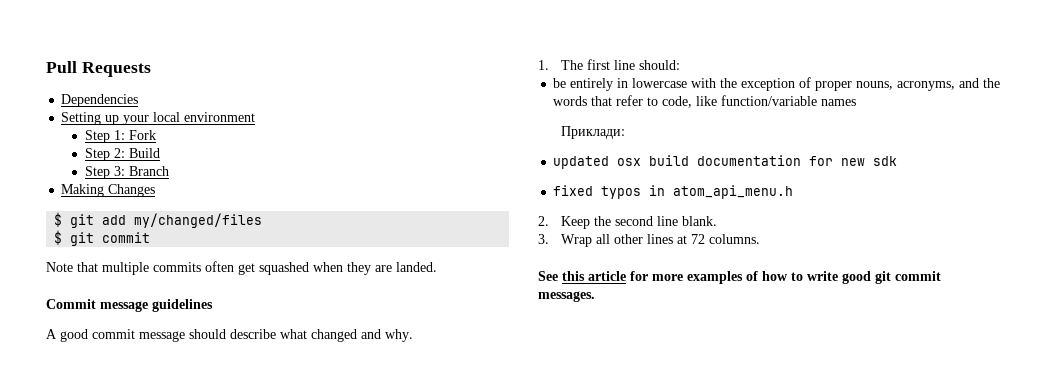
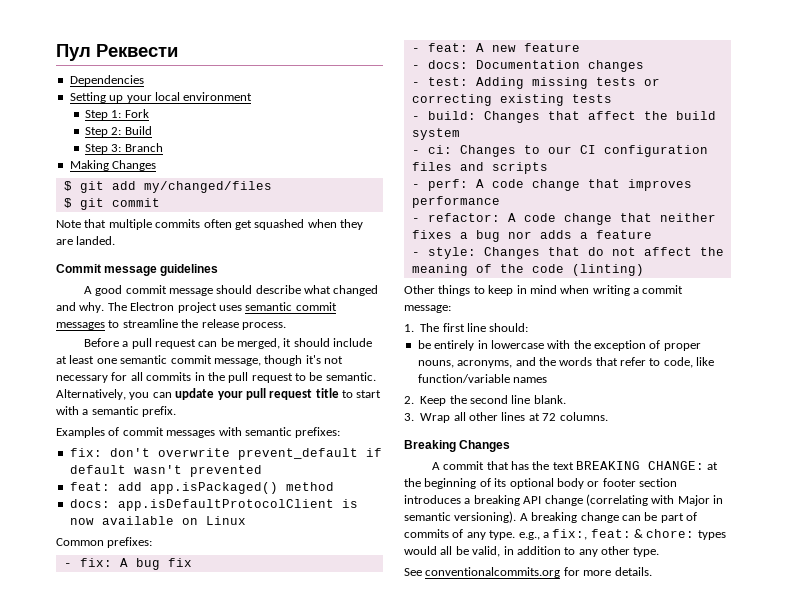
[46,61,151,77] Pull Requests -> [56,44,178,61] Пул Реквести
(413, 335) none -> [107,302,337,313] [56,319,286,330] [83,338,373,349] [56,355,343,366] [56,372,376,383] [56,388,382,400] [56,406,177,417] [56,427,341,438] [69,448,382,460] [69,465,262,477] [69,482,334,494] [69,499,358,511] [69,516,246,525] [56,537,153,548] [63,558,192,570] [411,43,580,52] [411,60,644,72] [411,77,660,89] [411,94,612,106] [411,111,716,123] [411,128,460,140] [411,145,708,157] [411,162,548,174] [411,179,692,191] [411,196,500,208] [411,213,716,225] [411,230,652,242] [411,247,724,259] [411,264,644,276] [404,285,684,296] [404,305,451,313] The Electron project uses semantic commit messages to streamline the release process. // Before a pull request can be merged, it should include at least one semantic commit message, though it's not necessary for all commits in the pull request to be semantic. Alternatively, you can update your pull request title to start with a semantic prefix. // Examples of commit messages with semantic prefixes: // fix: don't overwrite prevent_default if default wasn't prevented // feat: add app.isPackaged() method // docs: app.isDefaultProtocolClient is now available on Linux // Common prefixes: // - fix: A bug fix // - feat: A new feature // - docs: Documentation changes // - test: Adding missing tests or correcting existing tests // - build: Changes that affect the build system // - ci: Changes to our CI configuration files and scripts // - perf: A code change that improves performance // - refactor: A code change that neither fixes a bug nor adds a feature // - style: Changes that do not affect the meaning of the code (linting) // Other things to keep in mind when writing a commit message:
[561,126,626,139] [553,155,898,169] [553,185,794,199] // Приклади: // updated osx build documentation for new sdk // fixed typos in atom_api_menu.h -> (548, 380) none
[538,271,941,284] [538,291,595,302] See this article for more examples of how to write good git commit messages. -> [404,440,511,452] [431,461,719,470] [404,478,677,489] [404,494,723,506] [404,511,697,523] [404,529,726,540] [404,546,660,557] [404,567,652,578] Breaking Changes // A commit that has the text BREAKING CHANGE: at the beginning of its optional body or footer section introduces a breaking API change (correlating with Major in semantic versioning). A breaking change can be part of commits of any type. e.g., a fix:, feat: & chore: types would all be valid, in addition to any other type. // See conventionalcommits.org for more details.

